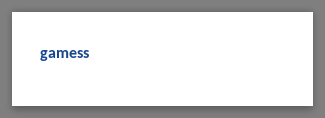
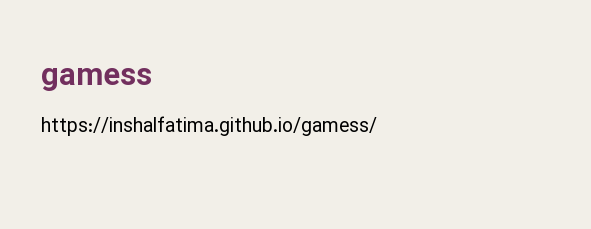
(89, 55) none -> [41,116,377,136] // https://inshalfatima.github.io/gamess/

